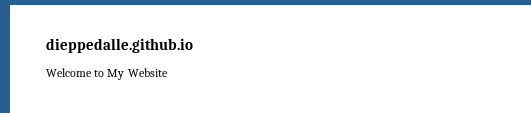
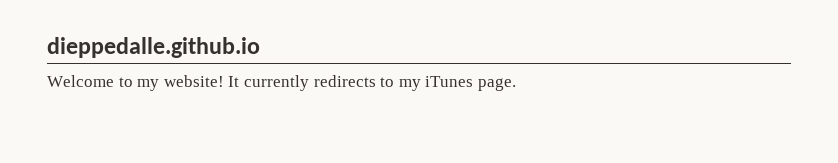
[107,68,168,80] My Website -> [137,75,516,91] my website! It currently redirects to my iTunes page.

